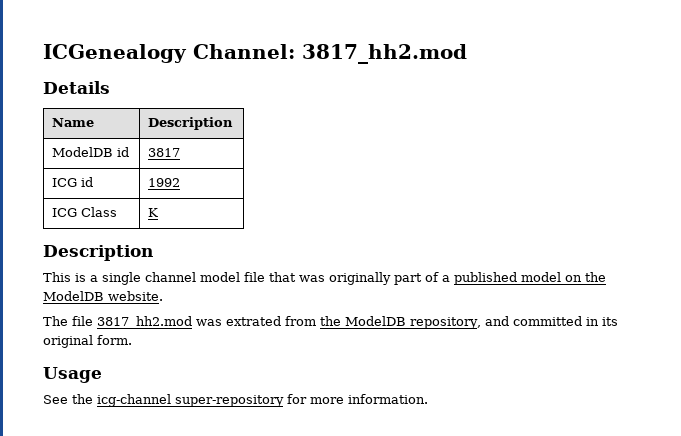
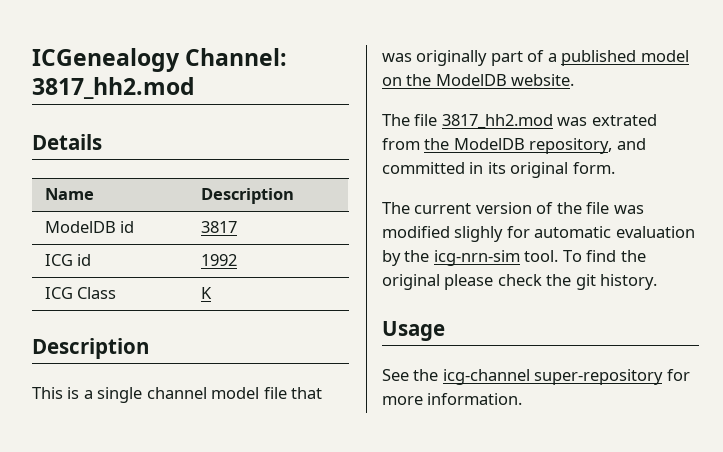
(132, 340) none -> [382,202,644,214] [382,226,695,242] [382,250,646,266] [382,274,658,290] // The current version of the file was modified slighly for automatic evaluation by the icg-nrn-sim tool. To find the original please check the git history.

